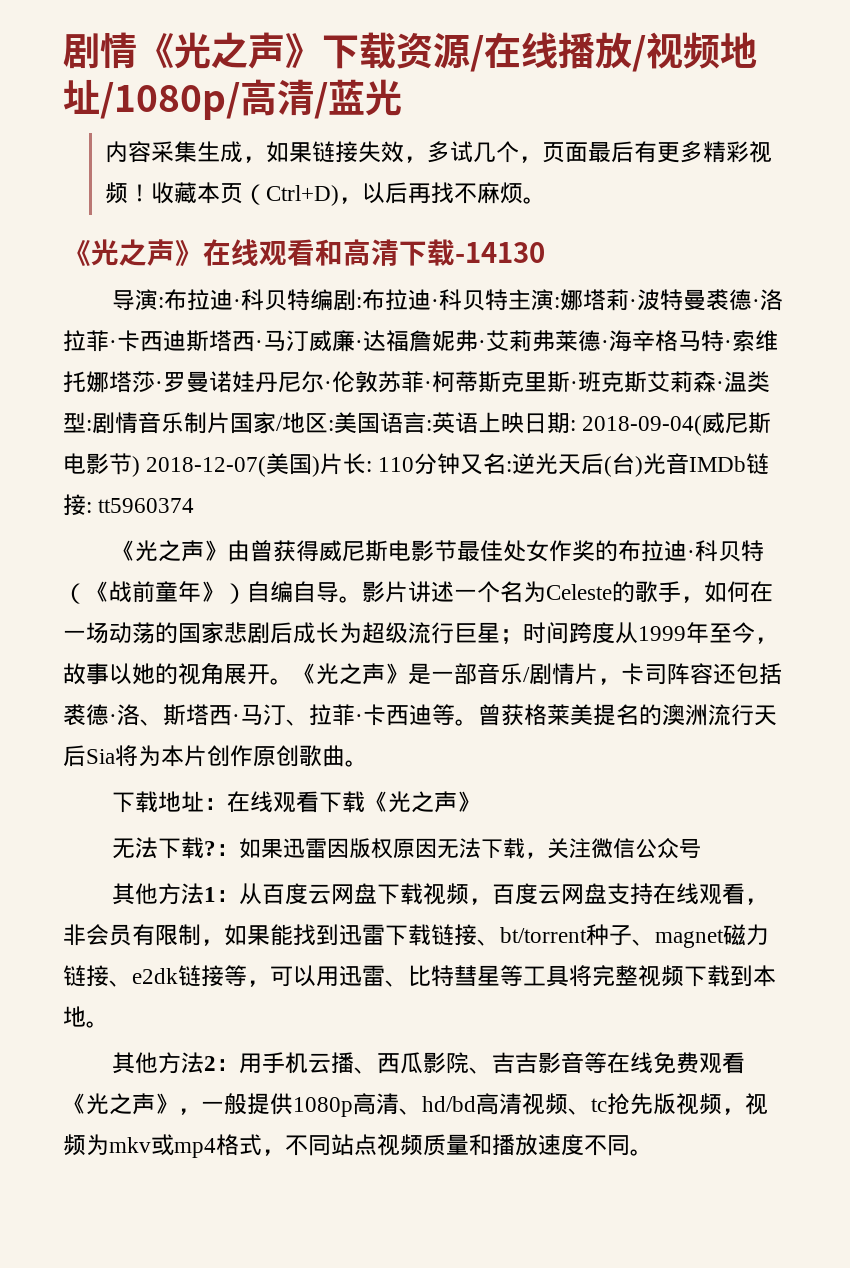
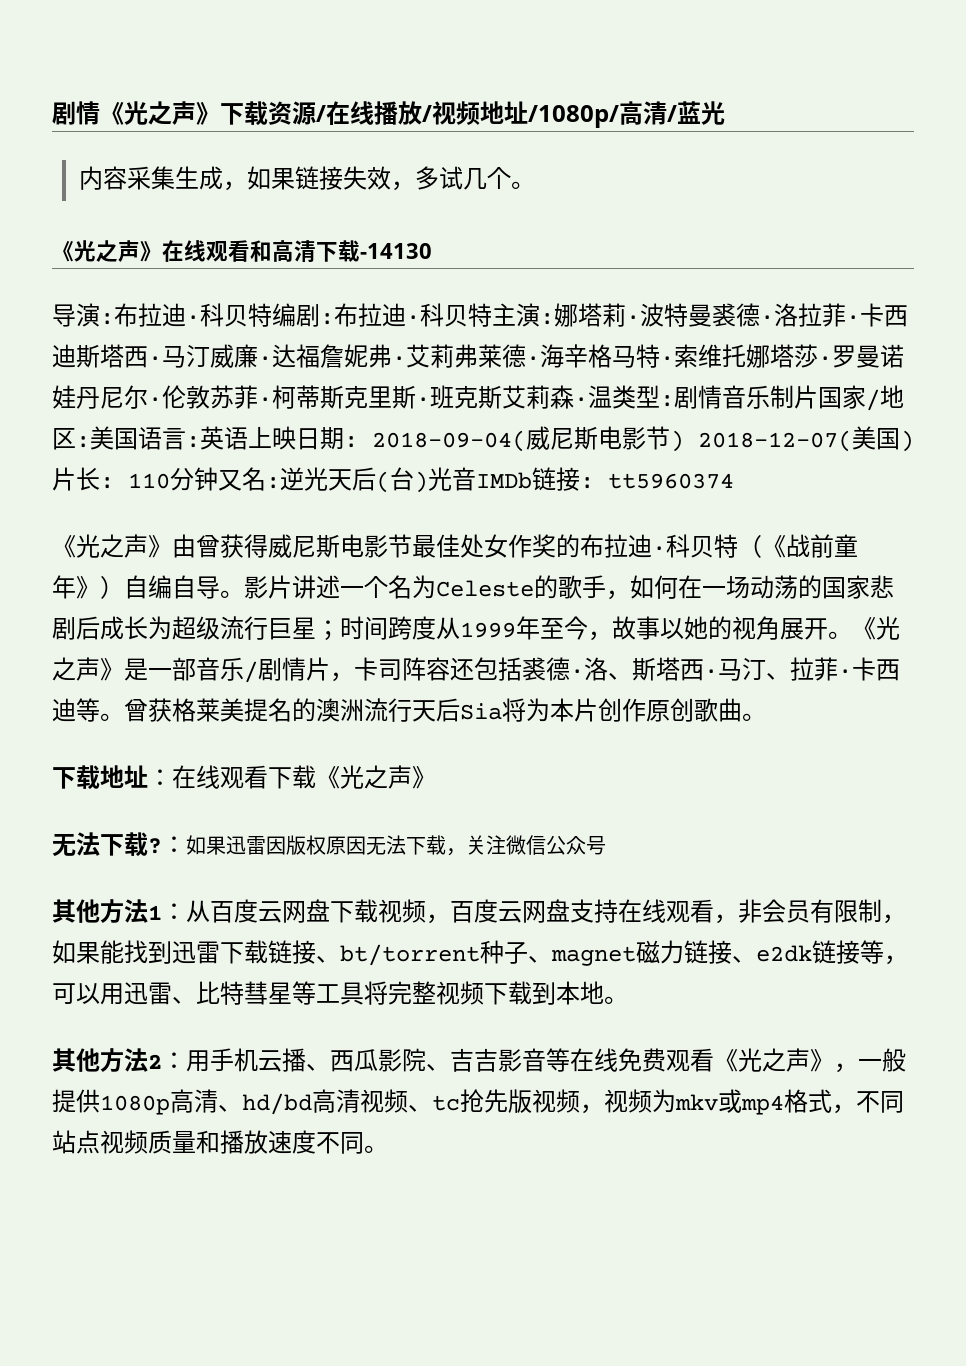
[518,141,772,163] [104,182,523,206] ，页面最后有更多精彩视频！收藏本页（Ctrl+D)，以后再找不麻烦 -> (511, 178) none

